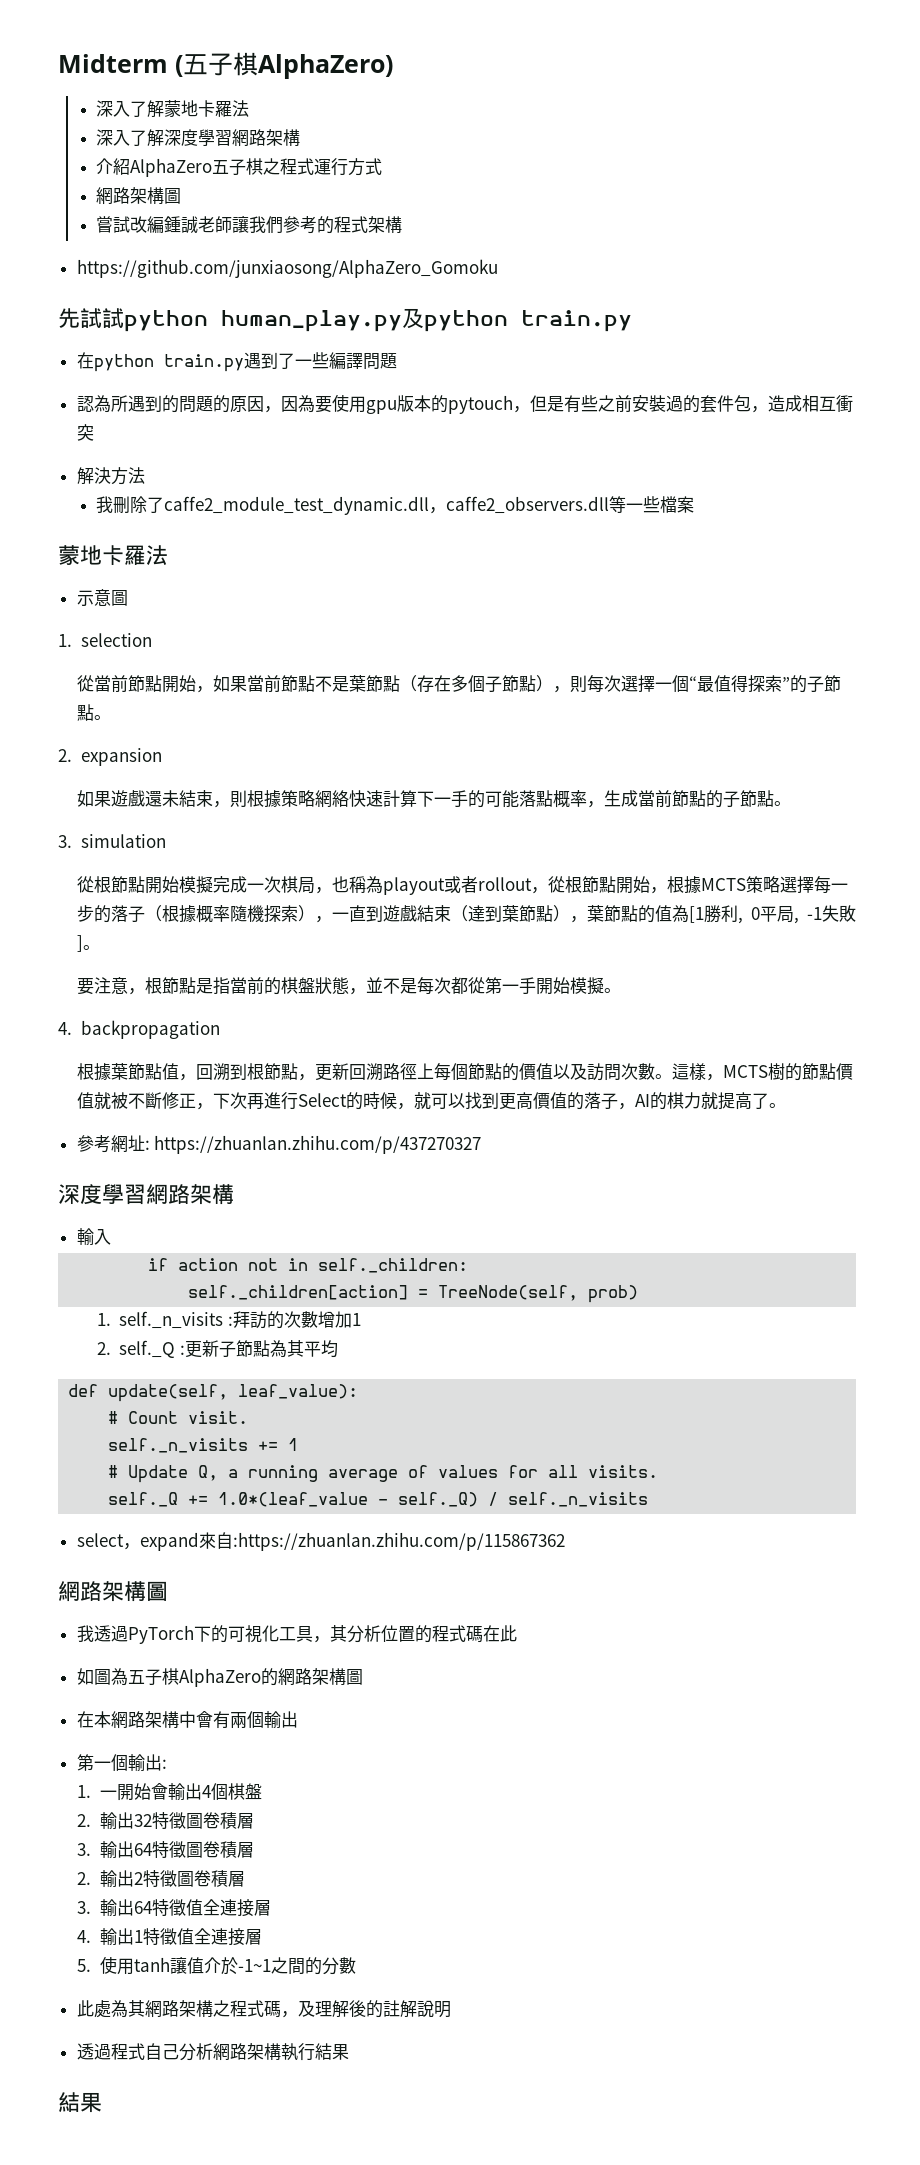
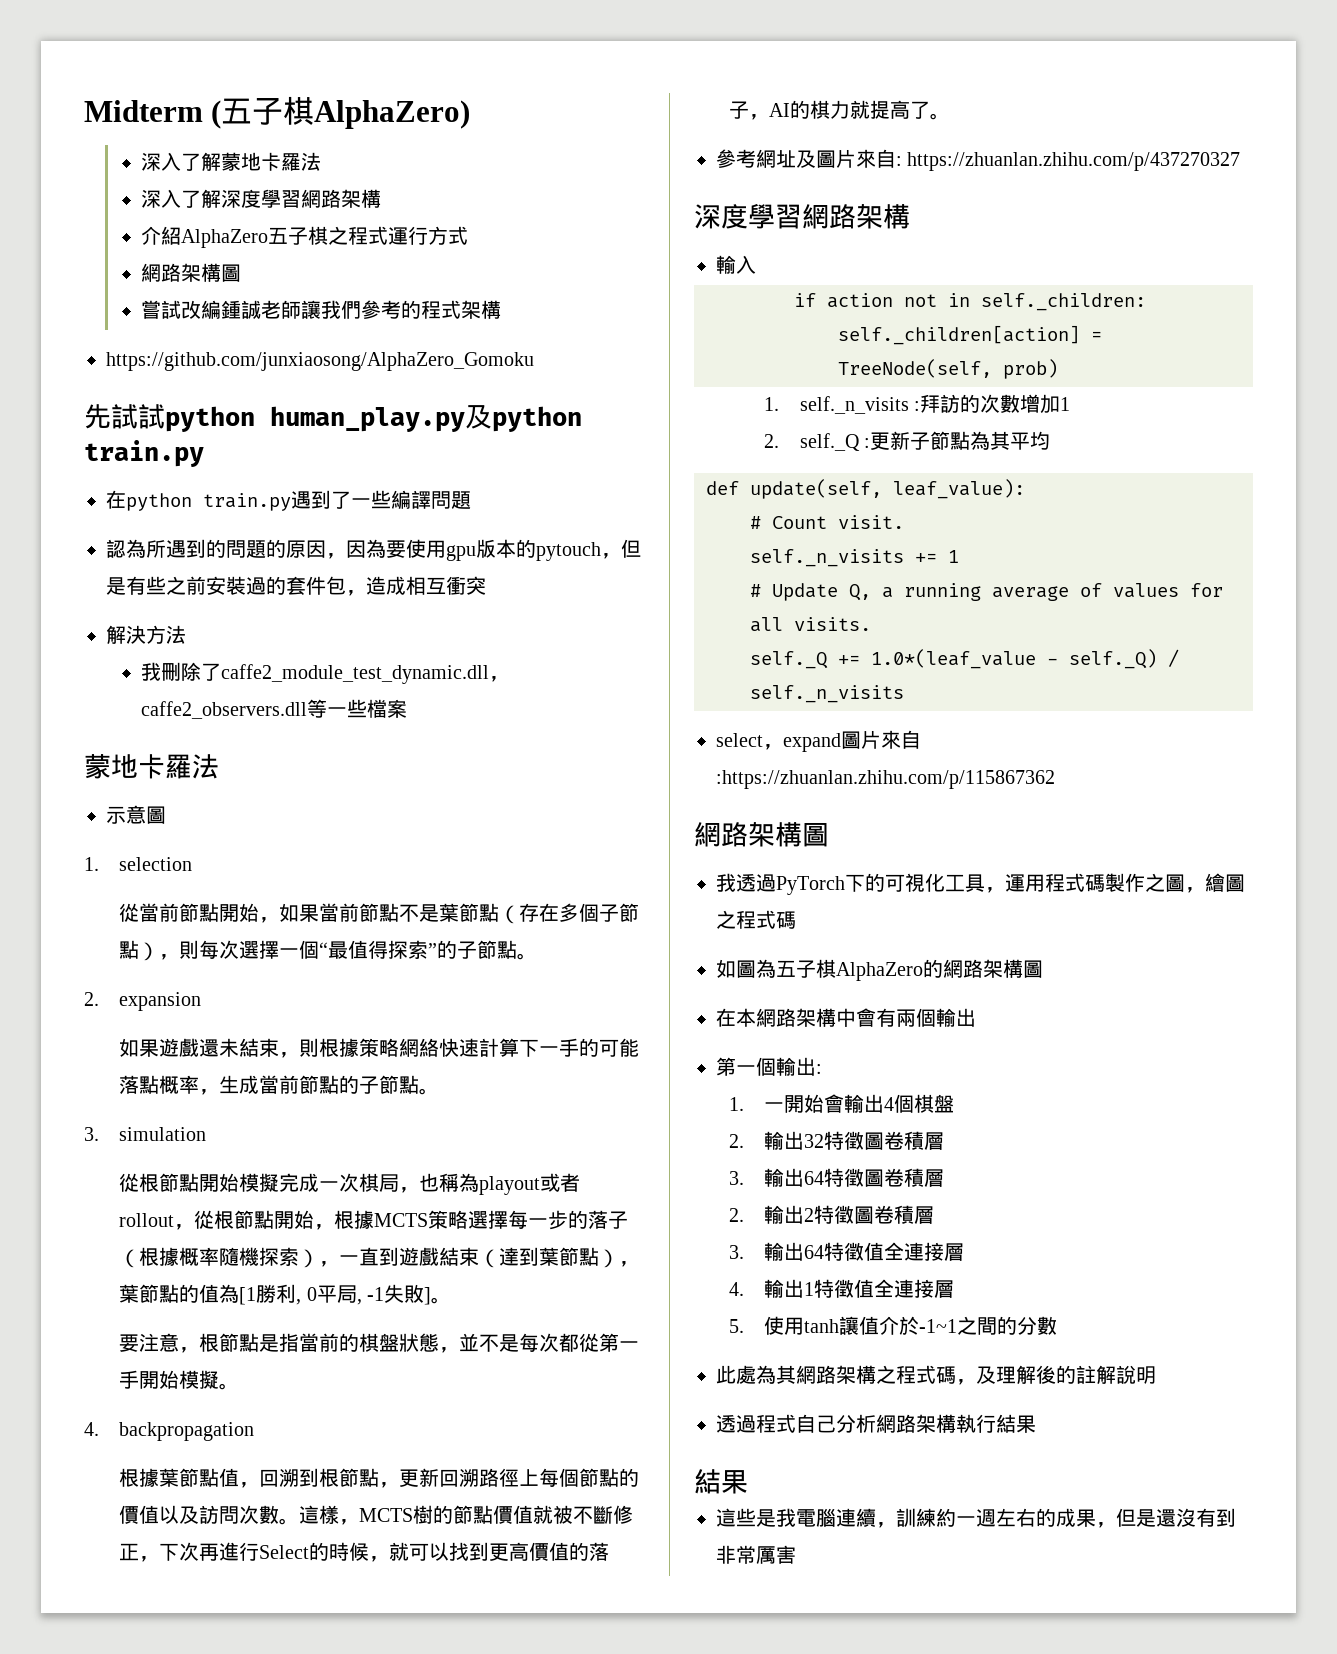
(145, 1143) none -> [796,149,896,168] 及圖片來自
(199, 1541) none -> [841,730,881,749] 圖片
[329,1625,517,1643] 其分析位置的程式碼在此 -> [1005,873,1245,893] [716,910,796,929] 運用程式碼製作之圖，繪圖之程式碼
(102, 2102) none -> [716,1508,1236,1528] [716,1545,796,1564] // 這些是我電腦連續，訓練約一週左右的成果，但是還沒有到非常厲害

